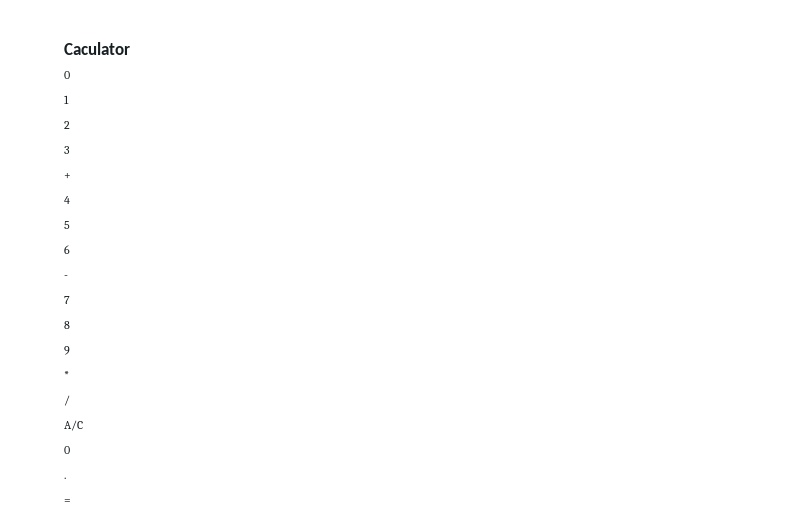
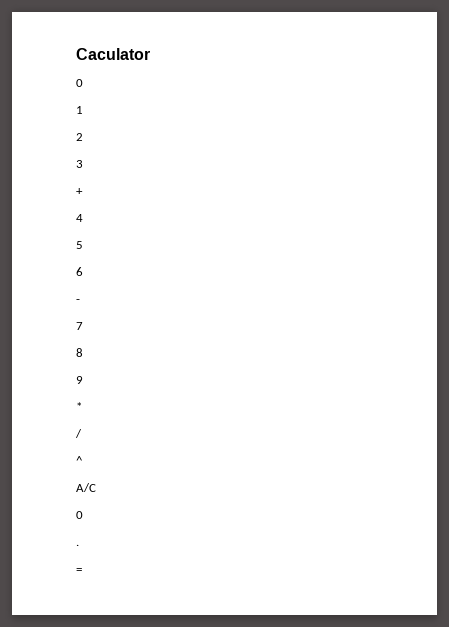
(70, 400) none -> [76,456,82,465] // ^

